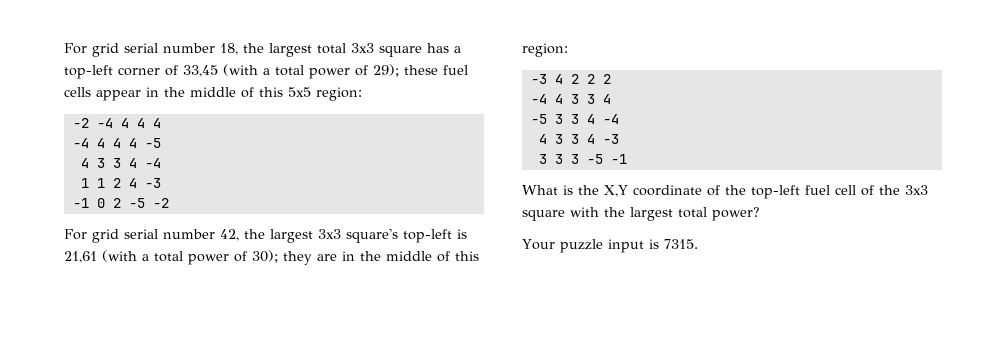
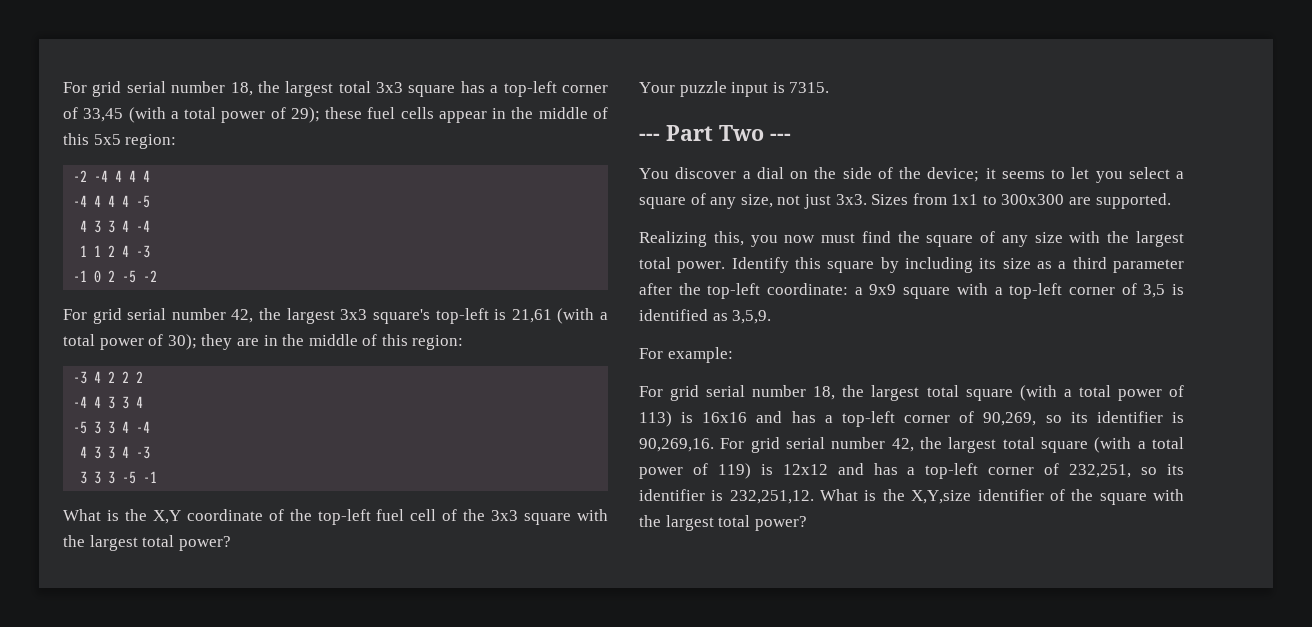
(698, 244) none -> [639,125,791,141] [639,167,1184,183] [639,193,1171,209] [639,231,1184,247] [639,257,1184,273] [639,283,1184,299] [639,309,772,324] [639,347,733,363] [639,385,1184,401] [639,411,1184,427] [639,437,1184,453] [639,463,1184,479] [639,489,1184,505] [639,515,807,531] // --- Part Two --- // You discover a dial on the side of the device; it seems to let you select a square of any size, not just 3x3. Sizes from 1x1 to 300x300 are supported. // Realizing this, you now must find the square of any size with the largest total power. Identify this square by including its size as a third parameter after the top-left coordinate: a 9x9 square with a top-left corner of 3,5 is identified as 3,5,9. // For example: // For grid serial number 18, the largest total square (with a total power of 113) is 16x16 and has a top-left corner of 90,269, so its identifier is 90,269,16. For grid serial number 42, the largest total square (with a total power of 119) is 12x12 and has a top-left corner of 232,251, so its identifier is 232,251,12. What is the X,Y,size identifier of the square with the largest total power?

